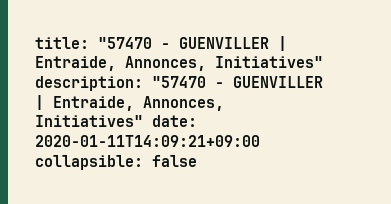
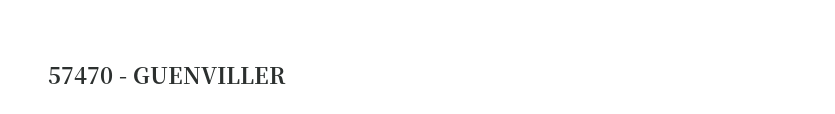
[35,36,287,51] [35,56,323,71] [35,76,323,91] [35,95,224,111] [35,115,197,127] [35,135,260,147] [35,155,197,170] title: "57470 - GUENVILLER | Entraide, Annonces, Initiatives" description: "57470 - GUENVILLER | Entraide, Annonces, Initiatives" date: 2020-01-11T14:09:21+09:00 collapsible: false -> [48,67,286,84] 57470 - GUENVILLER

